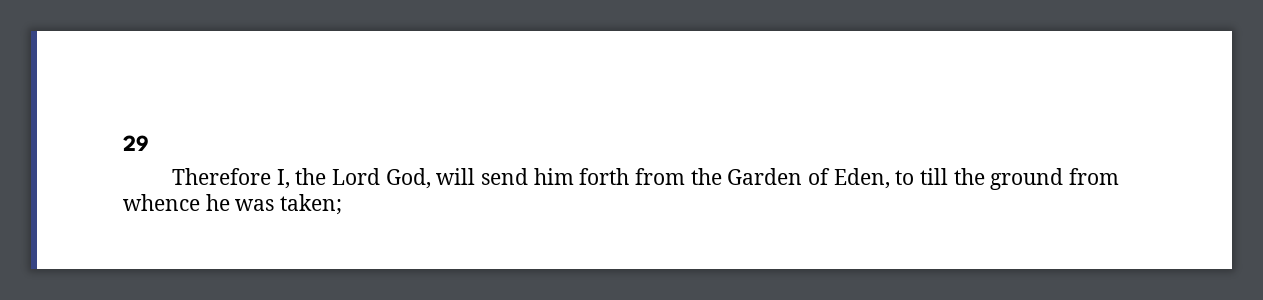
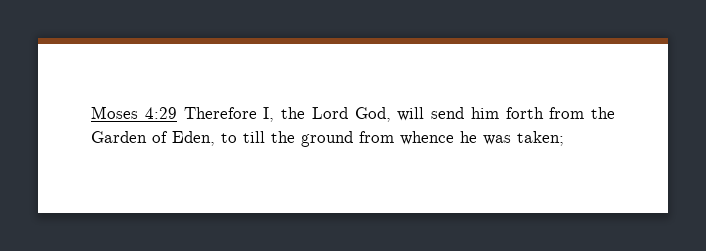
[123,135,149,151] 29 // -> [91,106,177,119] Moses 4:29

